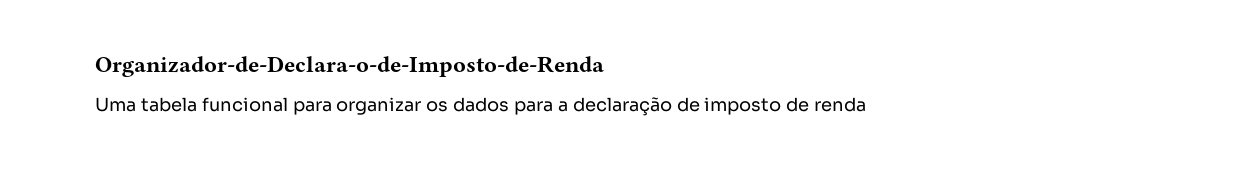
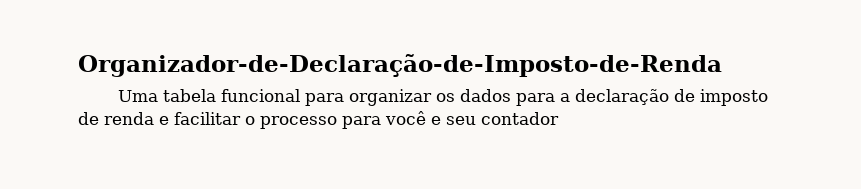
[95,56,604,77] Organizador-de-Declara-o-de-Imposto-de-Renda -> [78,54,722,77] Organizador-de-Declaração-de-Imposto-de-Renda
(867, 104) none -> [159,111,559,129] e facilitar o processo para você e seu contador

